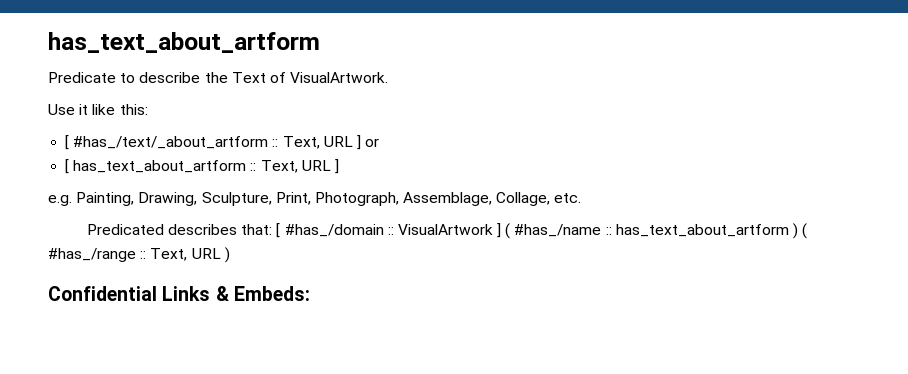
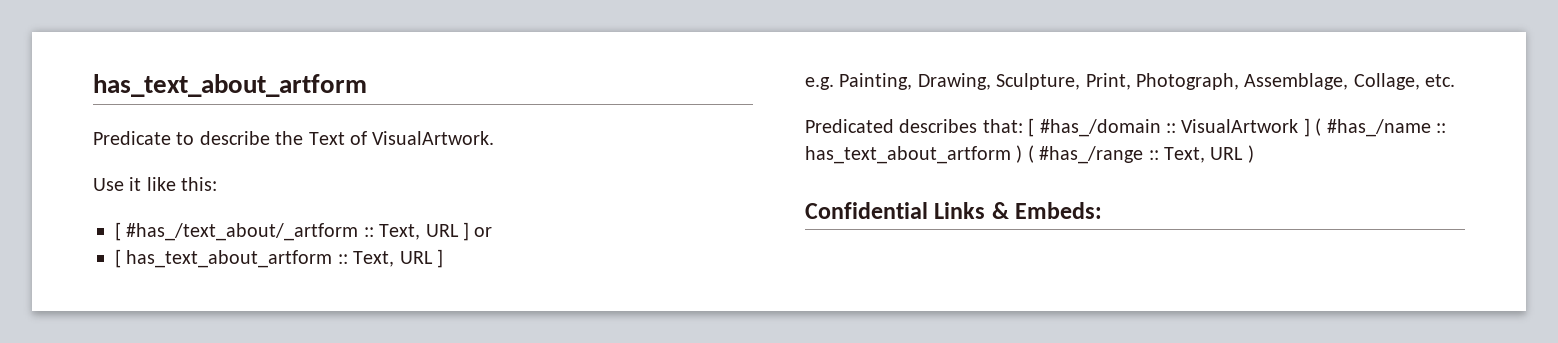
[73,136,269,149] #has_/text/_about_artform -> [126,223,359,241] #has_/text_about/_artform

